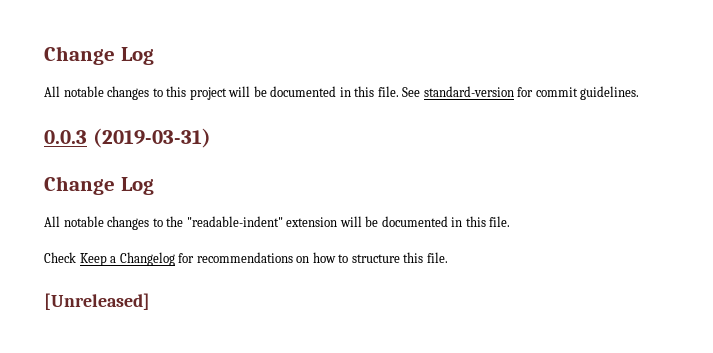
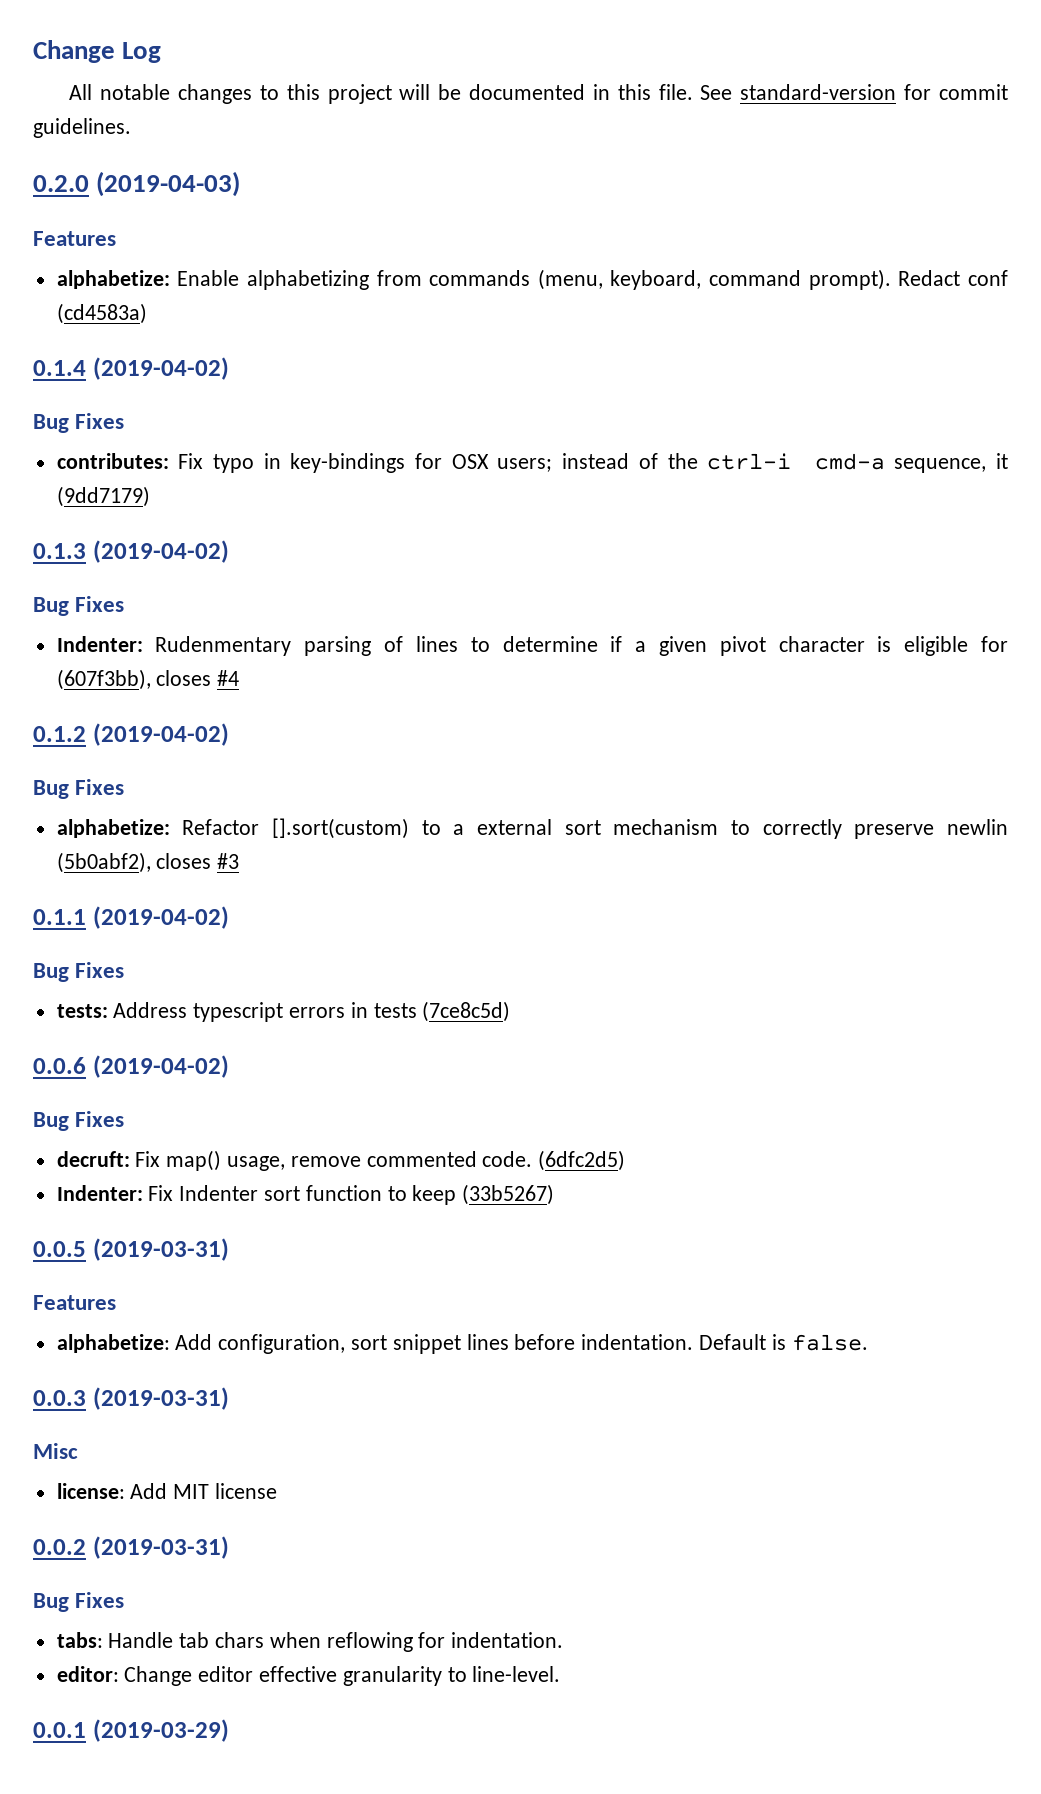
[44,128,211,148] [44,176,154,195] [44,216,511,230] [44,252,448,266] [44,293,150,310] 0.0.3 (2019-03-31) // Change Log // All notable changes to the "readable-indent" extension will be documented in this file. // Check Keep a Changelog for recommendations on how to structure this file. // [Unreleased] -> [33,171,241,197] [33,231,116,246] [56,269,1008,290] [56,303,147,324] [33,357,229,380] [33,413,125,433] [56,453,1008,473] [56,486,150,507] [33,540,229,563] [33,596,125,616] [56,636,1009,656] [56,669,240,690] [33,723,229,746] [33,779,125,799] [56,818,1008,839] [56,852,240,873] [33,906,229,929] [33,962,125,982] [56,1001,511,1022] [33,1055,229,1078] [33,1111,125,1131] [56,1150,626,1171] [56,1184,555,1205] [33,1238,229,1261] [33,1295,116,1310] [56,1334,868,1354] [33,1387,229,1410] [33,1443,78,1459] [56,1483,278,1499] [33,1536,229,1559] [33,1592,125,1612] [56,1632,564,1652] [56,1666,561,1686] [33,1719,229,1742] 0.2.0 (2019-04-03) // Features // alphabetize: Enable alphabetizing from commands (menu, keyboard, command prompt). Redact conf (cd4583a) // 0.1.4 (2019-04-02) // Bug Fixes // contributes: Fix typo in key-bindings for OSX users; instead of the ctrl-i cmd-a sequence, it (9dd7179) // 0.1.3 (2019-04-02) // Bug Fixes // Indenter: Rudenmentary parsing of lines to determine if a given pivot character is eligible for (607f3bb), closes #4 // 0.1.2 (2019-04-02) // Bug Fixes // alphabetize: Refactor [].sort(custom) to a external sort mechanism to correctly preserve newlin (5b0abf2), closes #3 // 0.1.1 (2019-04-02) // Bug Fixes // tests: Address typescript errors in tests (7ce8c5d) // 0.0.6 (2019-04-02) // Bug Fixes // decruft: Fix map() usage, remove commented code. (6dfc2d5) // Indenter: Fix Indenter sort function to keep (33b5267) // 0.0.5 (2019-03-31) // Features // alphabetize: Add configuration, sort snippet lines before indentation. Default is false. // 0.0.3 (2019-03-31) // Misc // license: Add MIT license // 0.0.2 (2019-03-31) // Bug Fixes // tabs: Handle tab chars when reflowing for indentation. // editor: Change editor effective granularity to line-level. // 0.0.1 (2019-03-29)

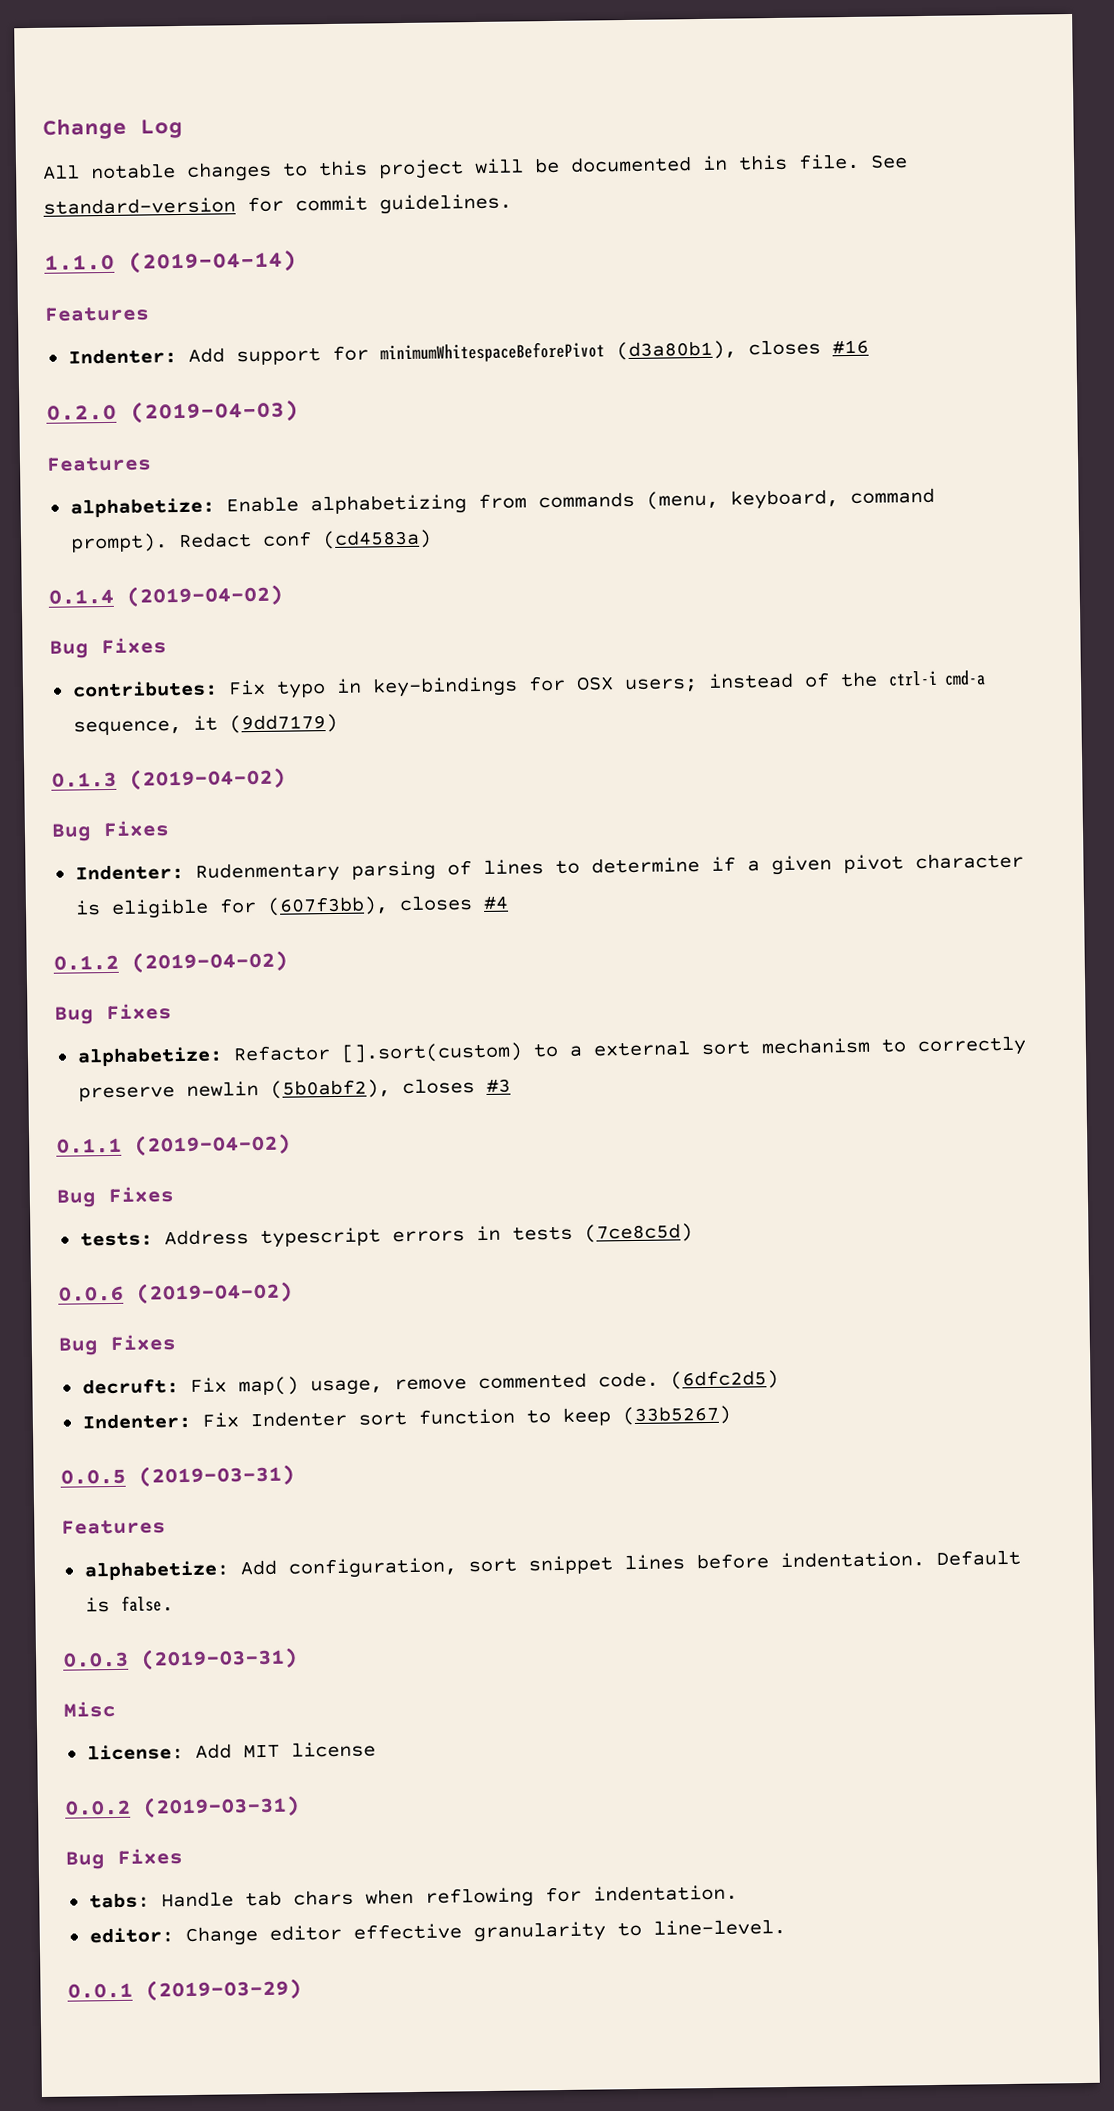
(131, 128) none -> [44,249,297,274] [44,306,150,322] [67,339,869,366] // 1.1.0 (2019-04-14) // Features // Indenter: Add support for minimumWhitespaceBeforePivot (d3a80b1), closes #16

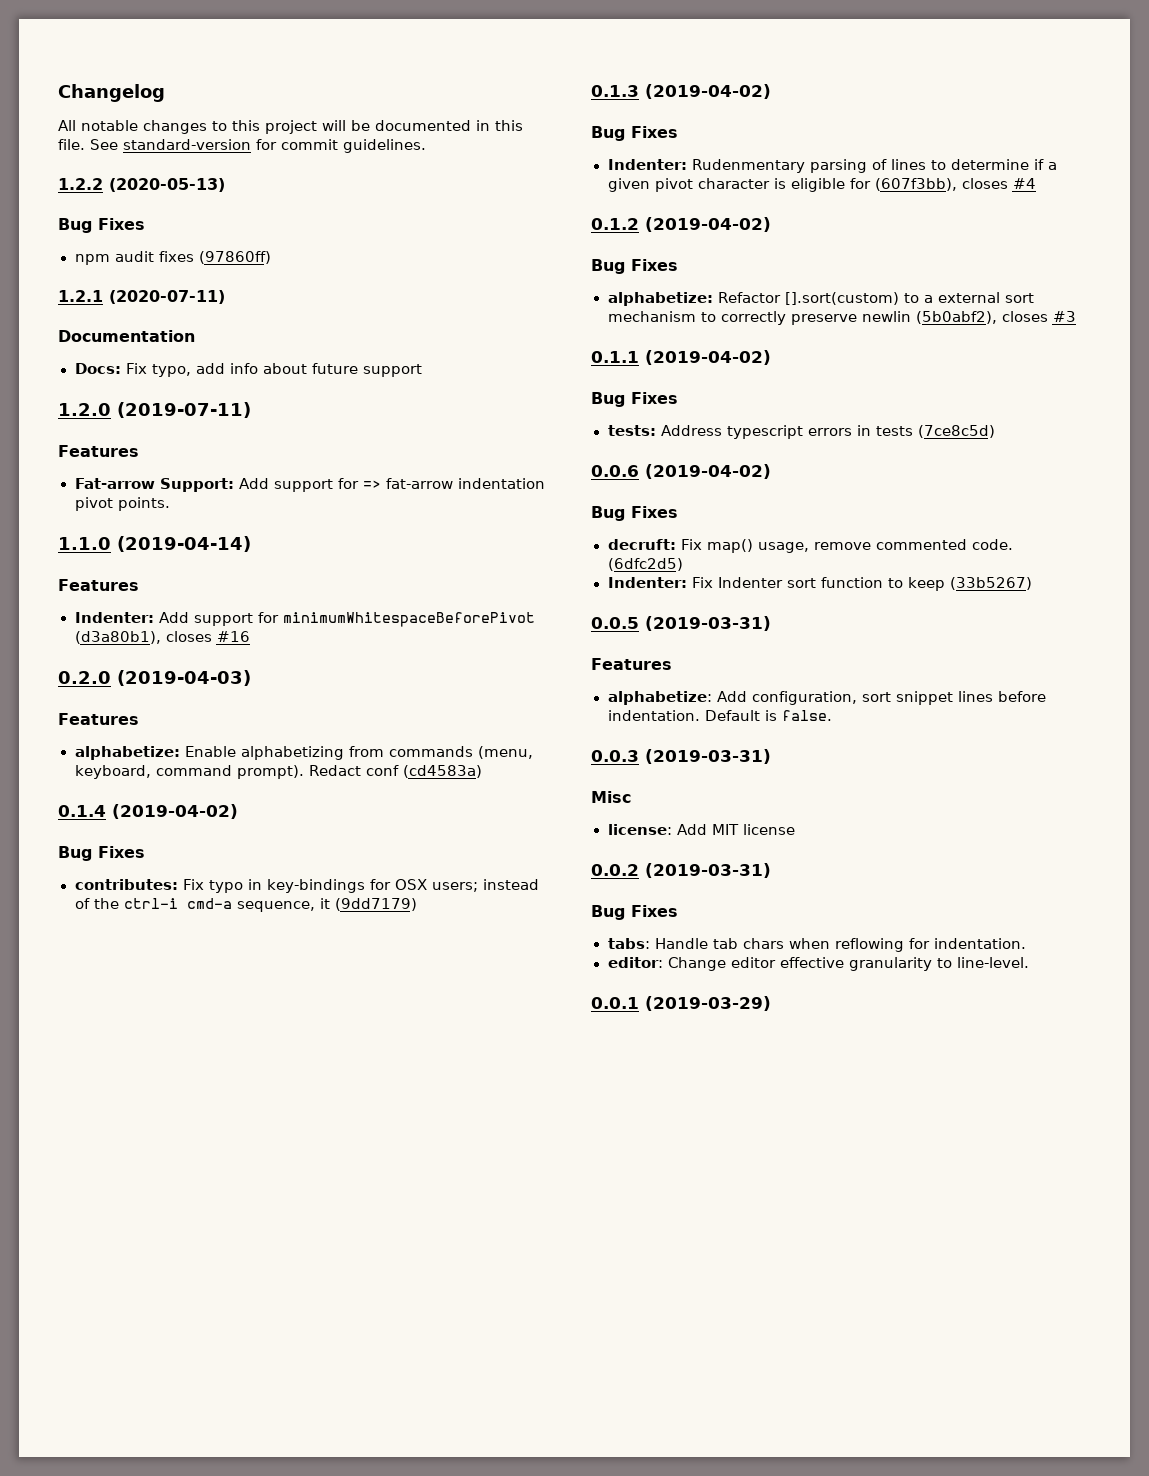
[42,117,183,140] Change Log -> [58,84,165,102] Changelog
(512, 204) none -> [58,178,225,192] [58,218,145,233] [74,251,271,265] [58,290,225,304] [58,330,195,342] [74,363,423,377] [58,402,251,418] [58,445,139,457] [74,478,546,492] [74,497,170,511] // 1.2.2 (2020-05-13) // Bug Fixes // npm audit fixes (97860ff) // 1.2.1 (2020-07-11) // Documentation // Docs: Fix typo, add info about future support // 1.2.0 (2019-07-11) // Features // Fat-arrow Support: Add support for => fat-arrow indentation pivot points.

